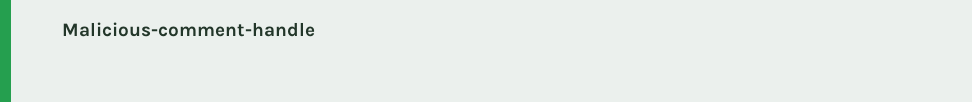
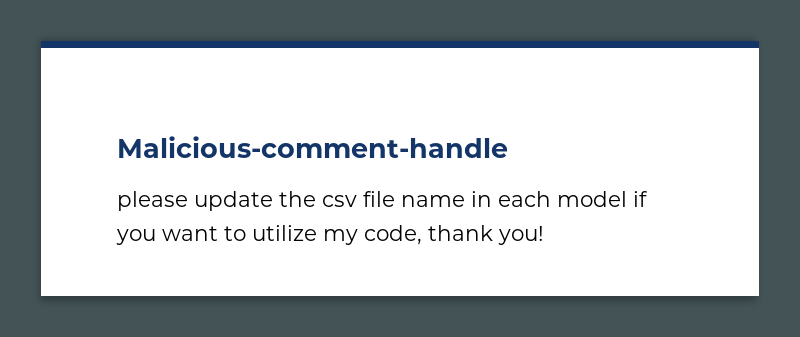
(315, 29) none -> [117,191,648,211] [116,225,544,245] // please update the csv file name in each model if you want to utilize my code, thank you!

